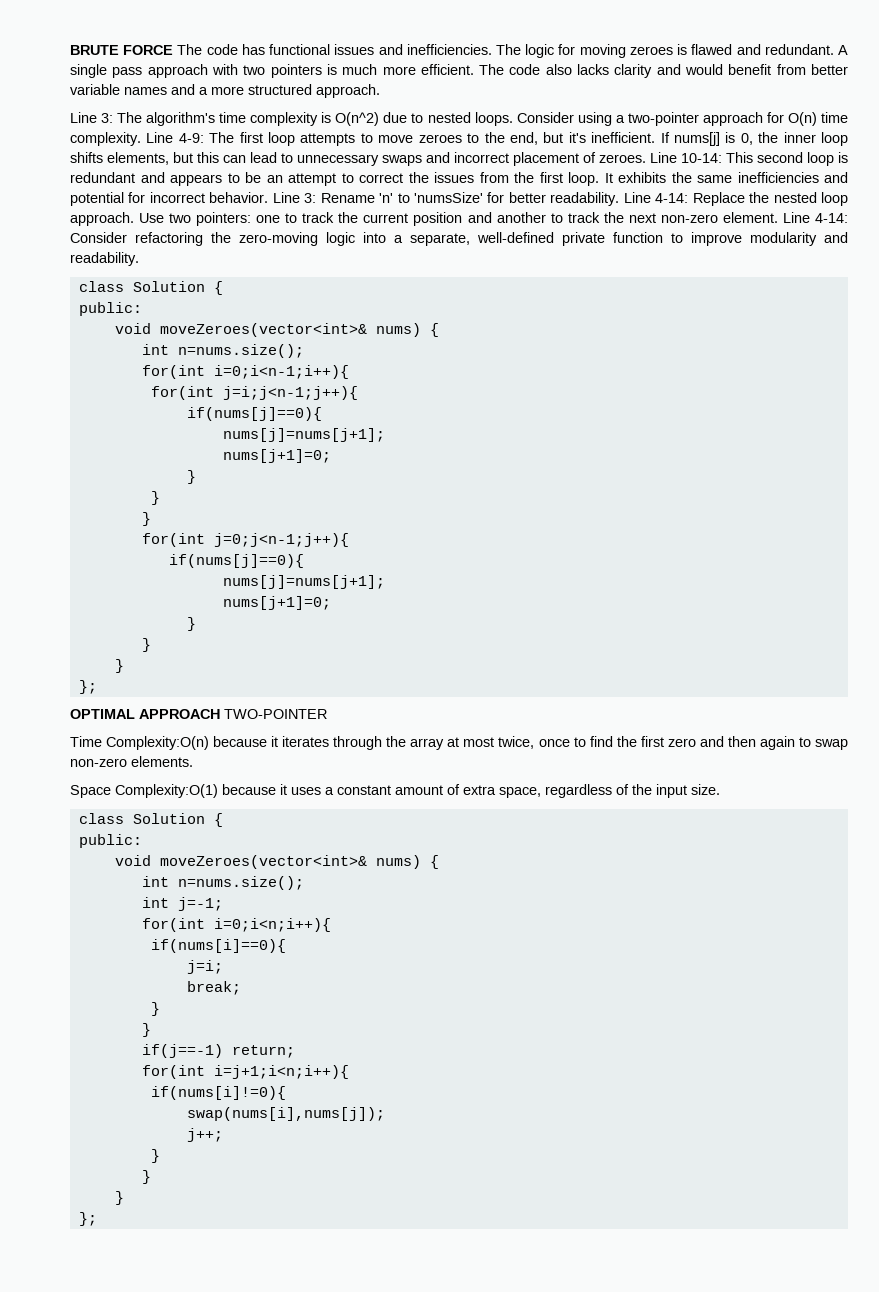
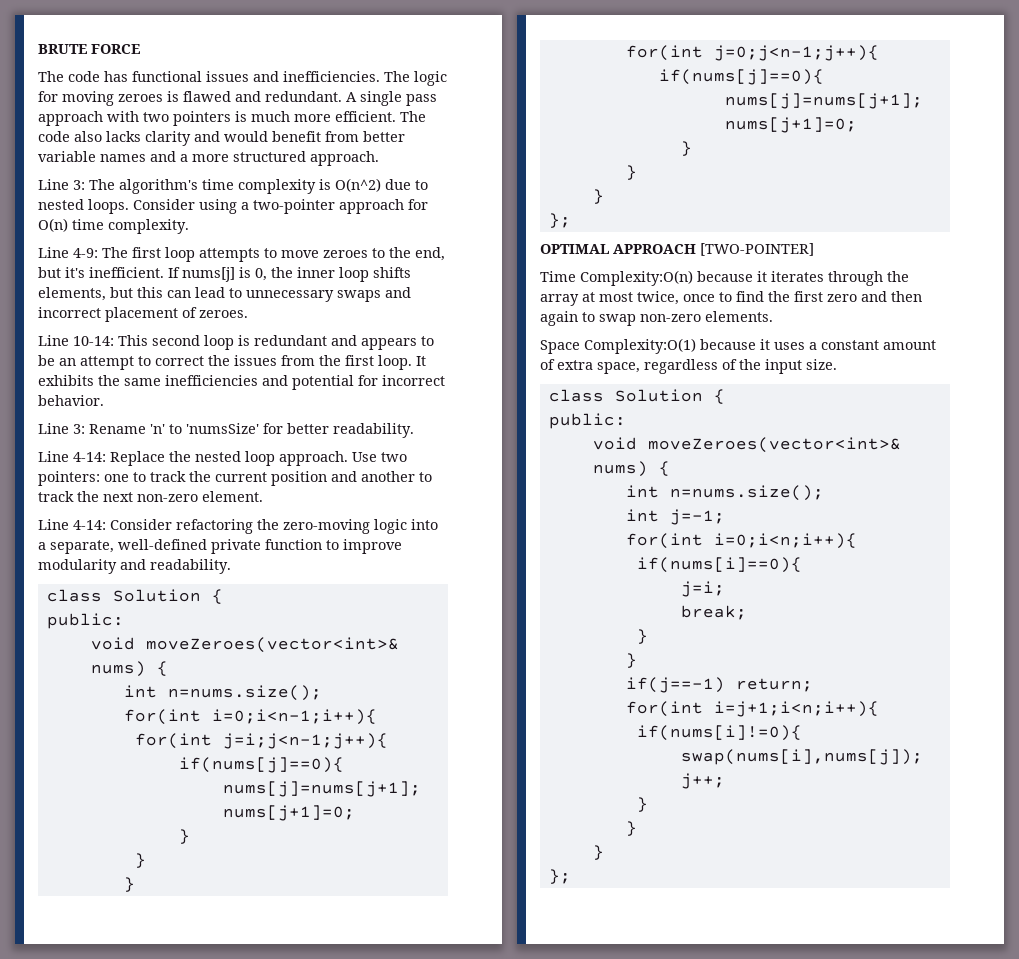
(174, 50) none -> (140, 49) //
(141, 139) none -> (189, 226) //
(646, 158) none -> (248, 314) //
(269, 197) none -> (104, 400) //
(620, 199) none -> (414, 430) //
(778, 217) none -> (263, 496) //
[224,709,327,719] TWO-POINTER -> [700,243,814,256] [TWO-POINTER]

